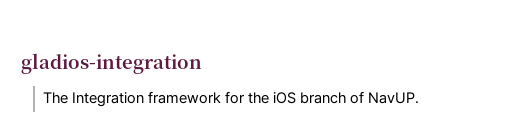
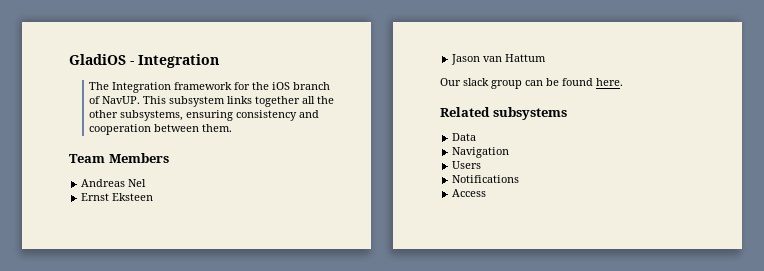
[21,53,202,74] gladios-integration -> [69,54,219,68] GladiOS - Integration
(420, 98) none -> [143,96,335,107] [89,110,320,121] [89,124,233,135] [69,153,169,163] [81,179,147,187] [81,193,154,201] [451,54,547,65] [440,78,623,89] [440,107,567,120] [452,133,477,141] [452,147,510,158] [452,161,482,169] [452,175,520,183] [452,189,487,197] This subsystem links together all the other subsystems, ensuring consistency and cooperation between them. // Team Members // Andreas Nel // Ernst Eksteen // Jason van Hattum // Our slack group can be found here. // Related subsystems // Data // Navigation // Users // Notifications // Access

